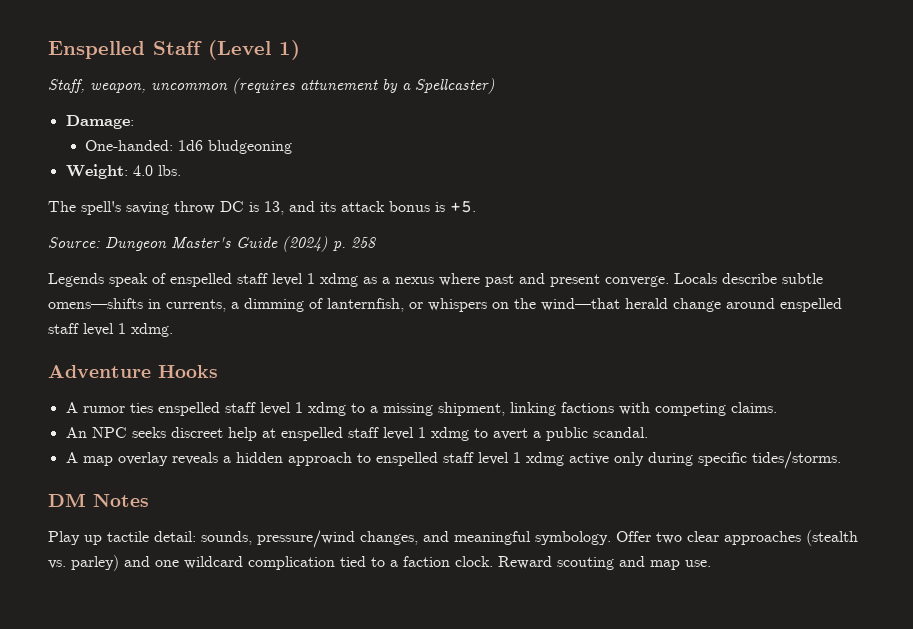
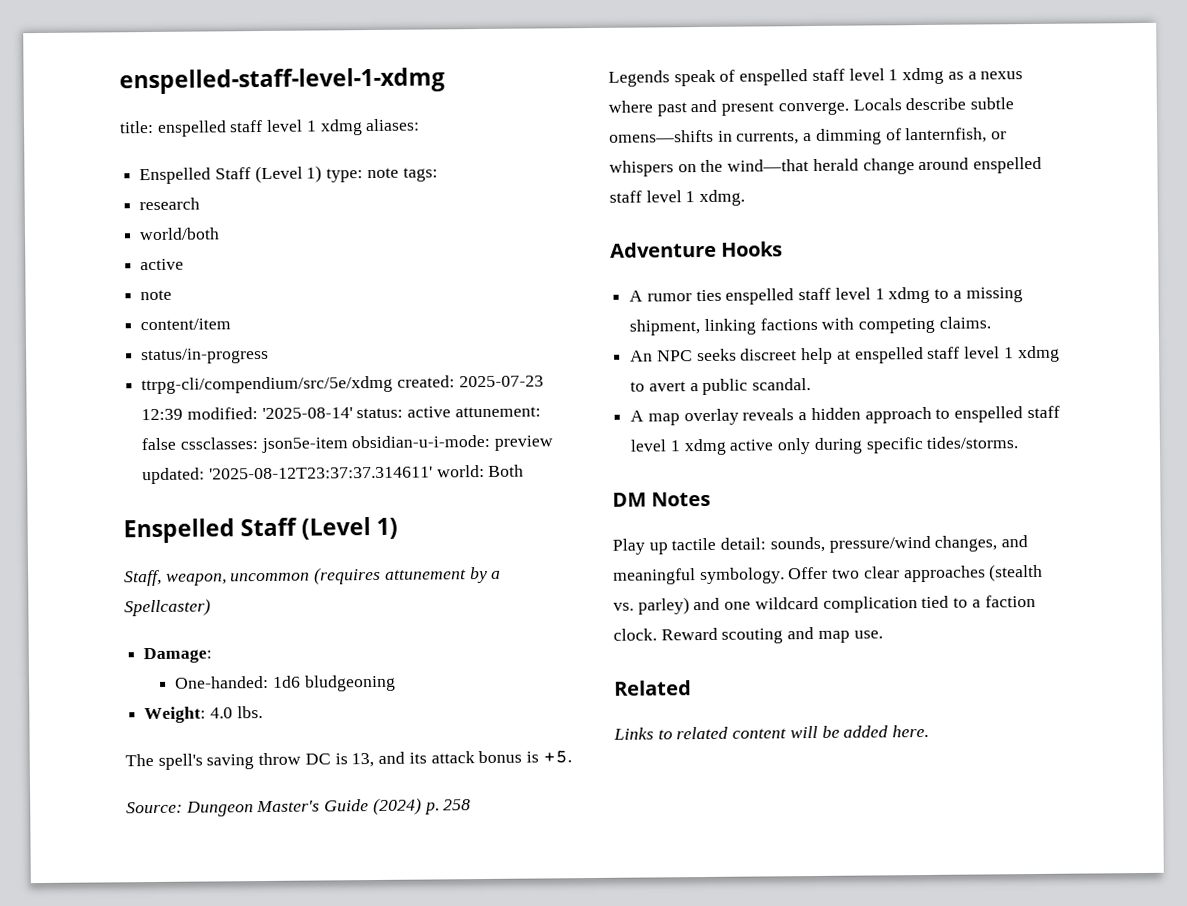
(48, 50) none -> [119,67,445,95] [119,118,421,137] [139,165,438,185] [139,197,201,211] [139,227,221,241] [140,258,185,271] [140,289,173,301] [140,318,232,331] [141,347,270,365] [141,375,544,395] [141,406,541,421] [141,434,554,454] [142,464,525,485] enspelled-staff-level-1-xdmg // title: enspelled staff level 1 xdmg aliases: // Enspelled Staff (Level 1) type: note tags: // research // world/both // active // note // content/item // status/in-progress // ttrpg-cli/compendium/src/5e/xdmg created: 2025-07-23 12:39 modified: '2025-08-14' status: active attunement: false cssclasses: json5e-item obsidian-u-i-mode: preview updated: '2025-08-12T23:37:37.314611' world: Both //
(711, 563) none -> [614,680,692,696] [613,724,930,740] // Related // Links to related content will be added here.

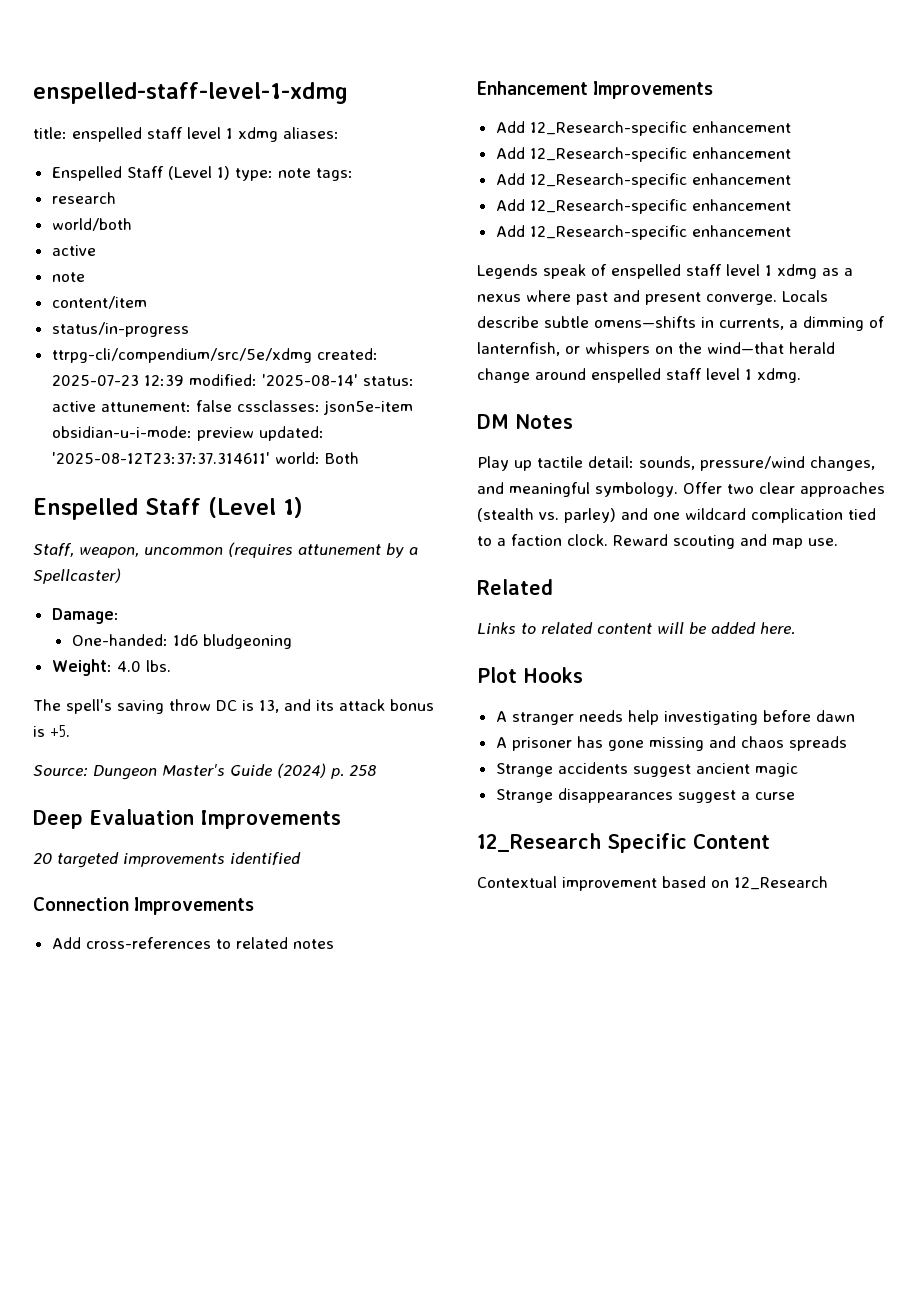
(472, 805) none -> [33,809,341,829] [33,852,301,868] [33,897,255,915] [51,937,334,949] [477,81,714,99] [495,121,791,136] [495,147,791,162] [495,173,791,188] [495,199,791,214] [495,225,791,240] // Deep Evaluation Improvements // 20 targeted improvements identified // Connection Improvements // Add cross-references to related notes // Enhancement Improvements // Add 12_Research-specific enhancement // Add 12_Research-specific enhancement // Add 12_Research-specific enhancement // Add 12_Research-specific enhancement // Add 12_Research-specific enhancement
[610,241,784,258] [629,286,1023,305] [629,316,991,336] [630,345,1060,365] [630,378,812,396] [630,405,1060,426] [630,436,1019,456] // Adventure Hooks // A rumor ties enspelled staff level 1 xdmg to a missing shipment, linking factions with competing claims. // An NPC seeks discreet help at enspelled staff level 1 xdmg to avert a public scandal. // A map overlay reveals a hidden approach to enspelled staff level 1 xdmg active only during specific tides/storms. -> (801, 375) none
(930, 731) none -> [477,667,583,683] [495,710,855,725] [495,736,847,751] [495,762,798,777] [495,788,795,803] [477,833,770,853] [477,876,828,891] // Plot Hooks // A stranger needs help investigating before dawn // A prisoner has gone missing and chaos spreads // Strange accidents suggest ancient magic // Strange disappearances suggest a curse // 12_Research Specific Content // Contextual improvement based on 12_Research

